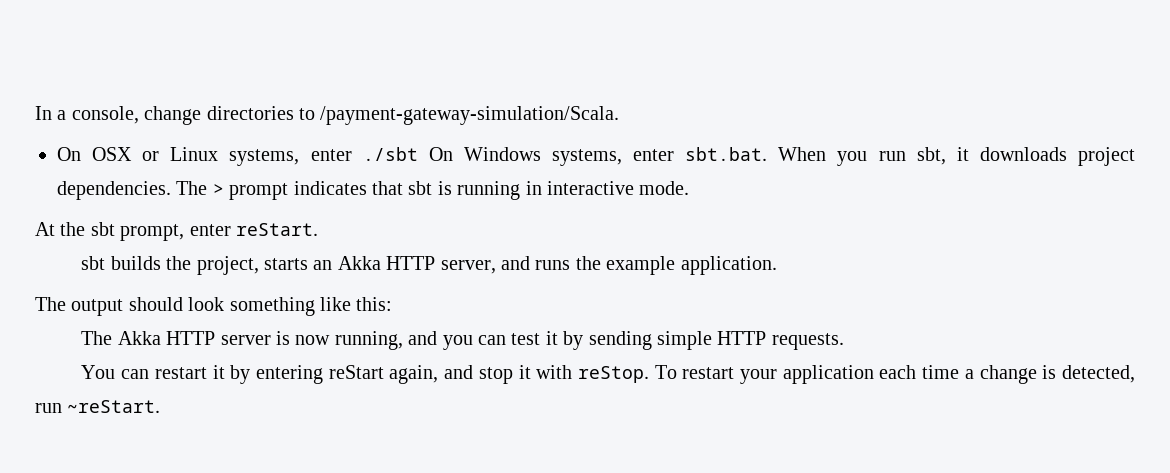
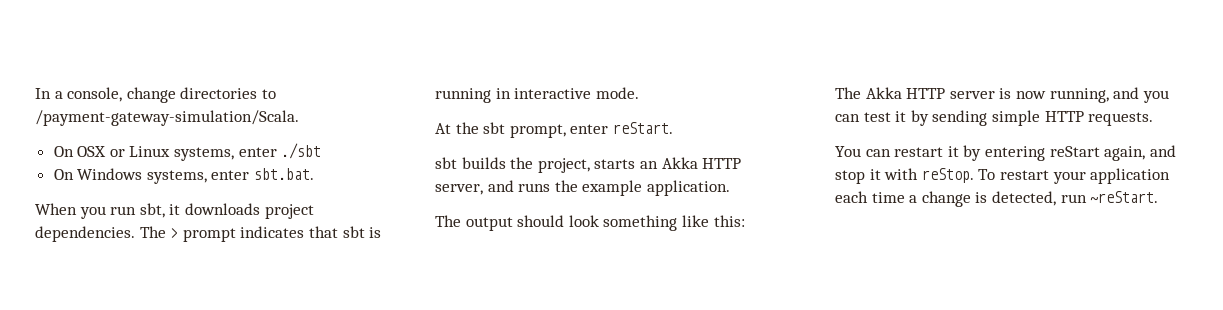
(418, 154) none -> (322, 151) //
(768, 154) none -> (315, 174) //

